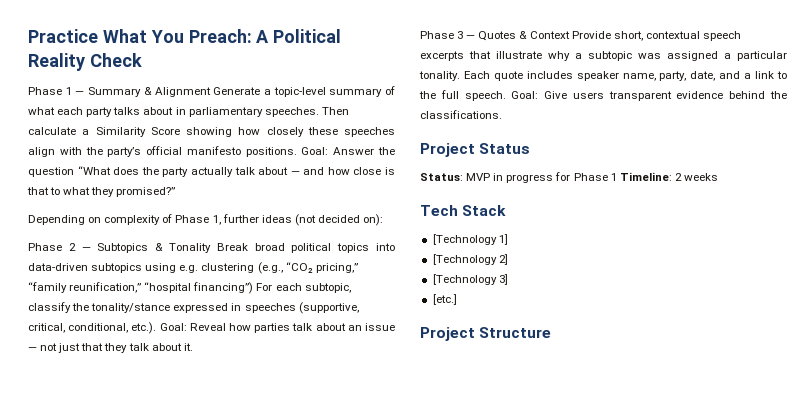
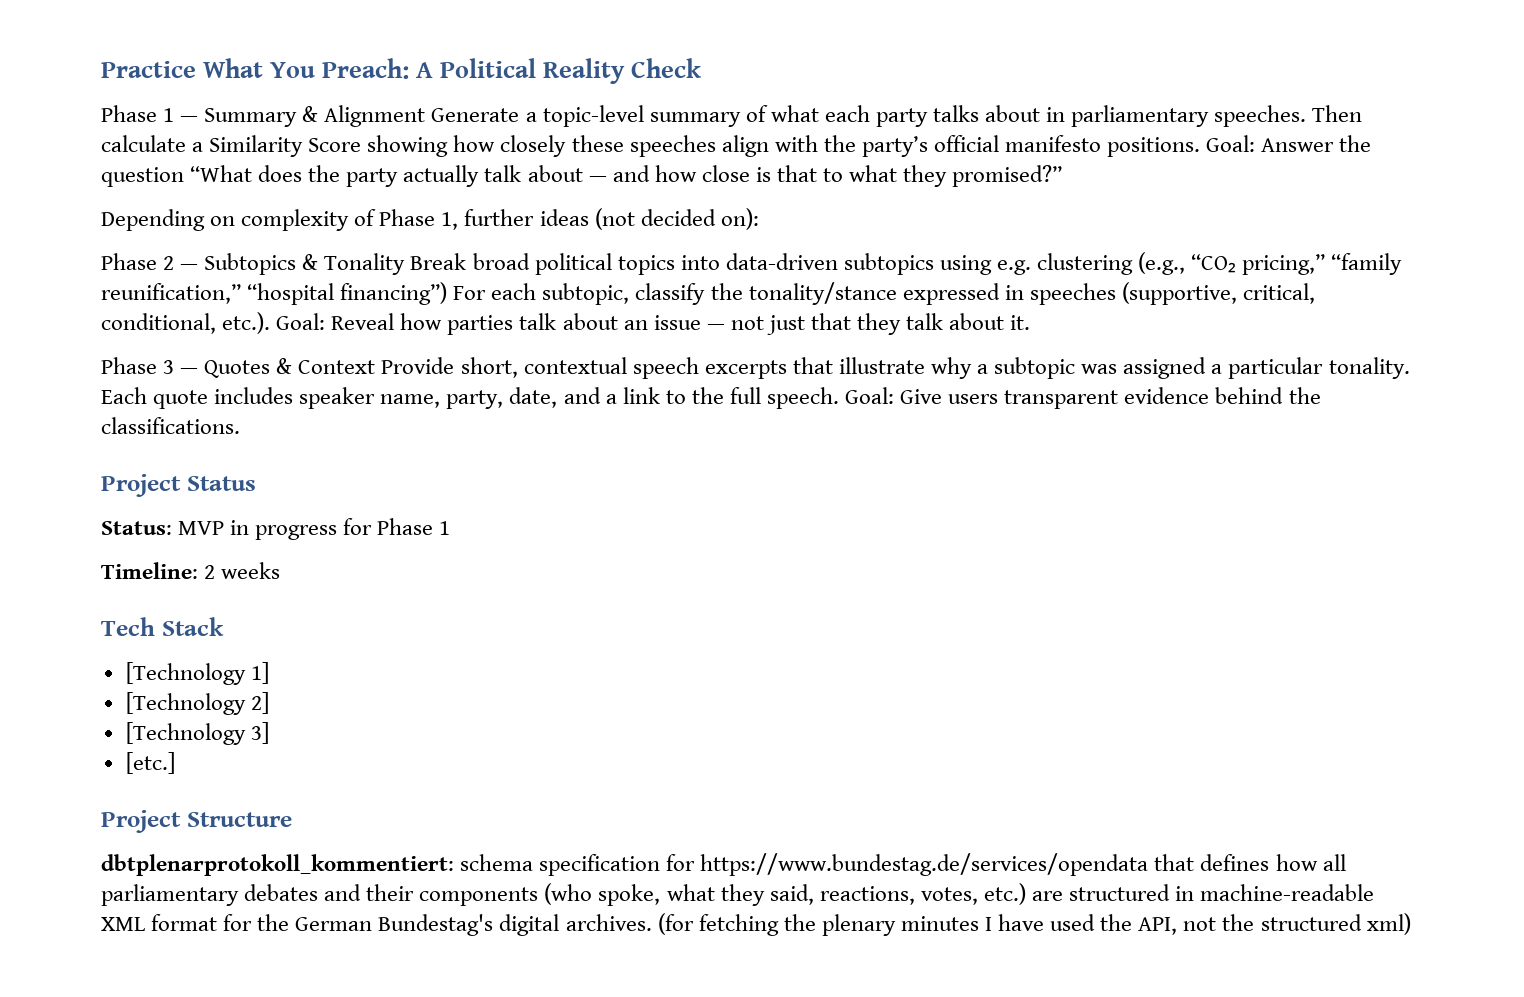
(617, 177) none -> (451, 528) //
(552, 332) none -> [101,853,1346,876] [101,883,1375,906] [101,913,1411,936] // dbtplenarprotokoll_kommentiert: schema specification for https://www.bundestag.de/services/opendata that defines how all parliamentary debates and their components (who spoke, what they said, reactions, votes, etc.) are structured in machine-readable XML format for the German Bundestag's digital archives. (for fetching the plenary minutes I have used the API, not the structured xml)

